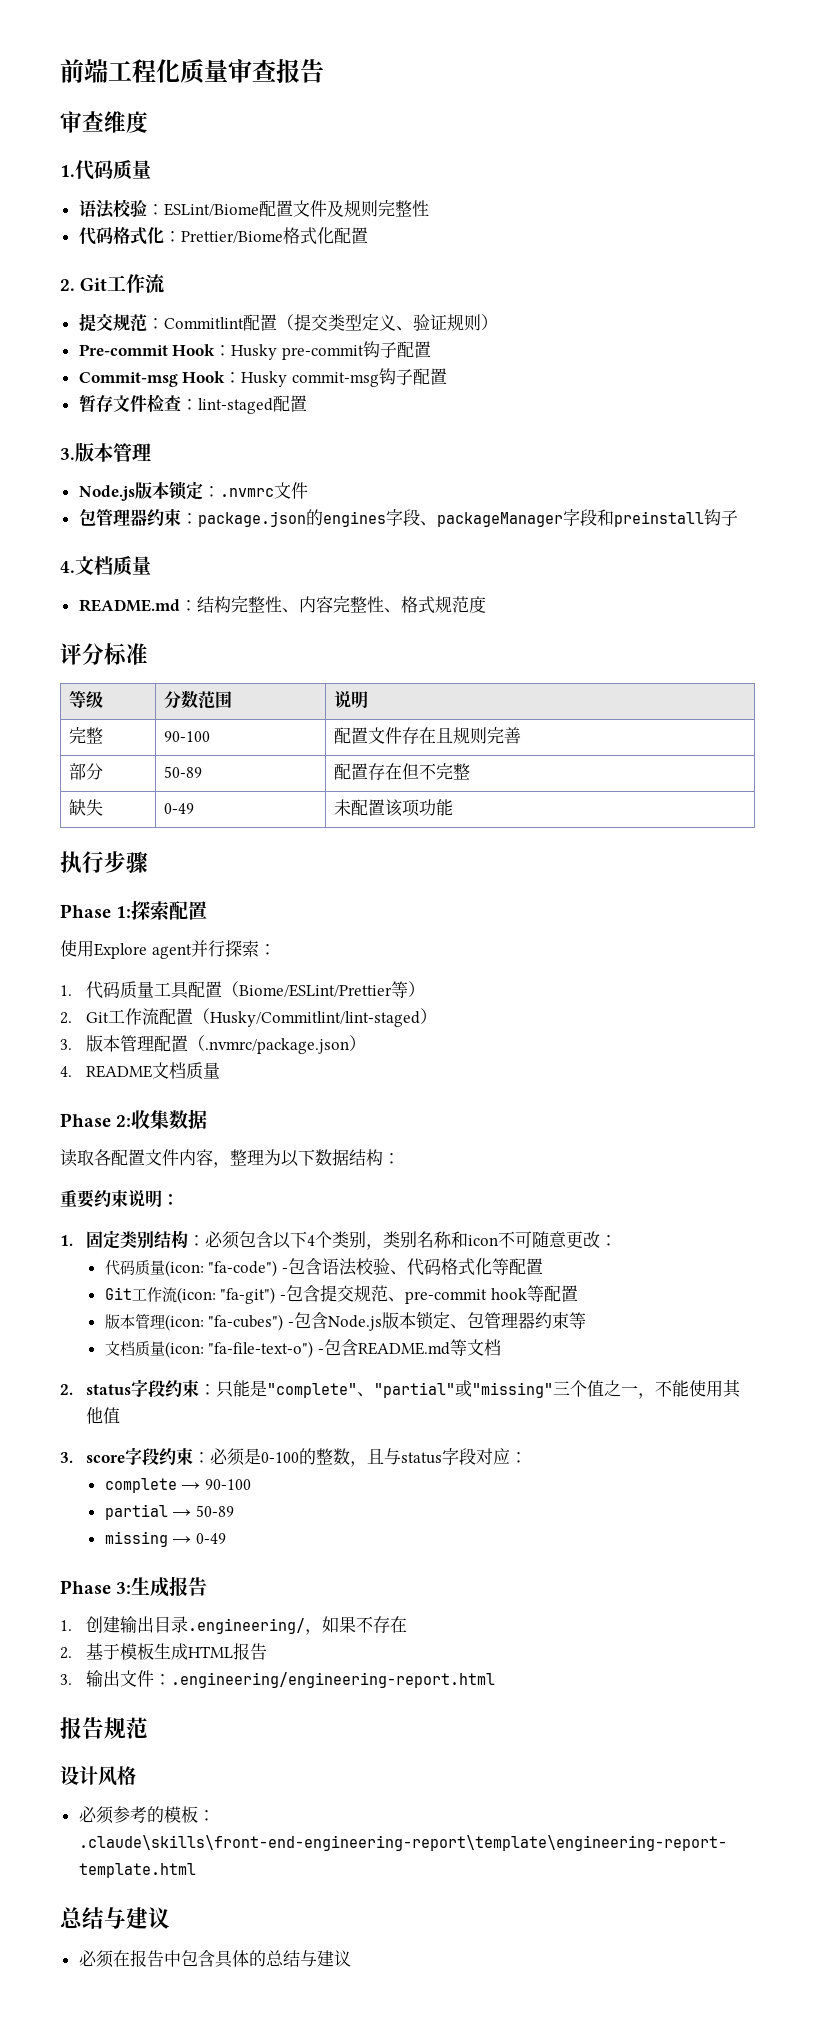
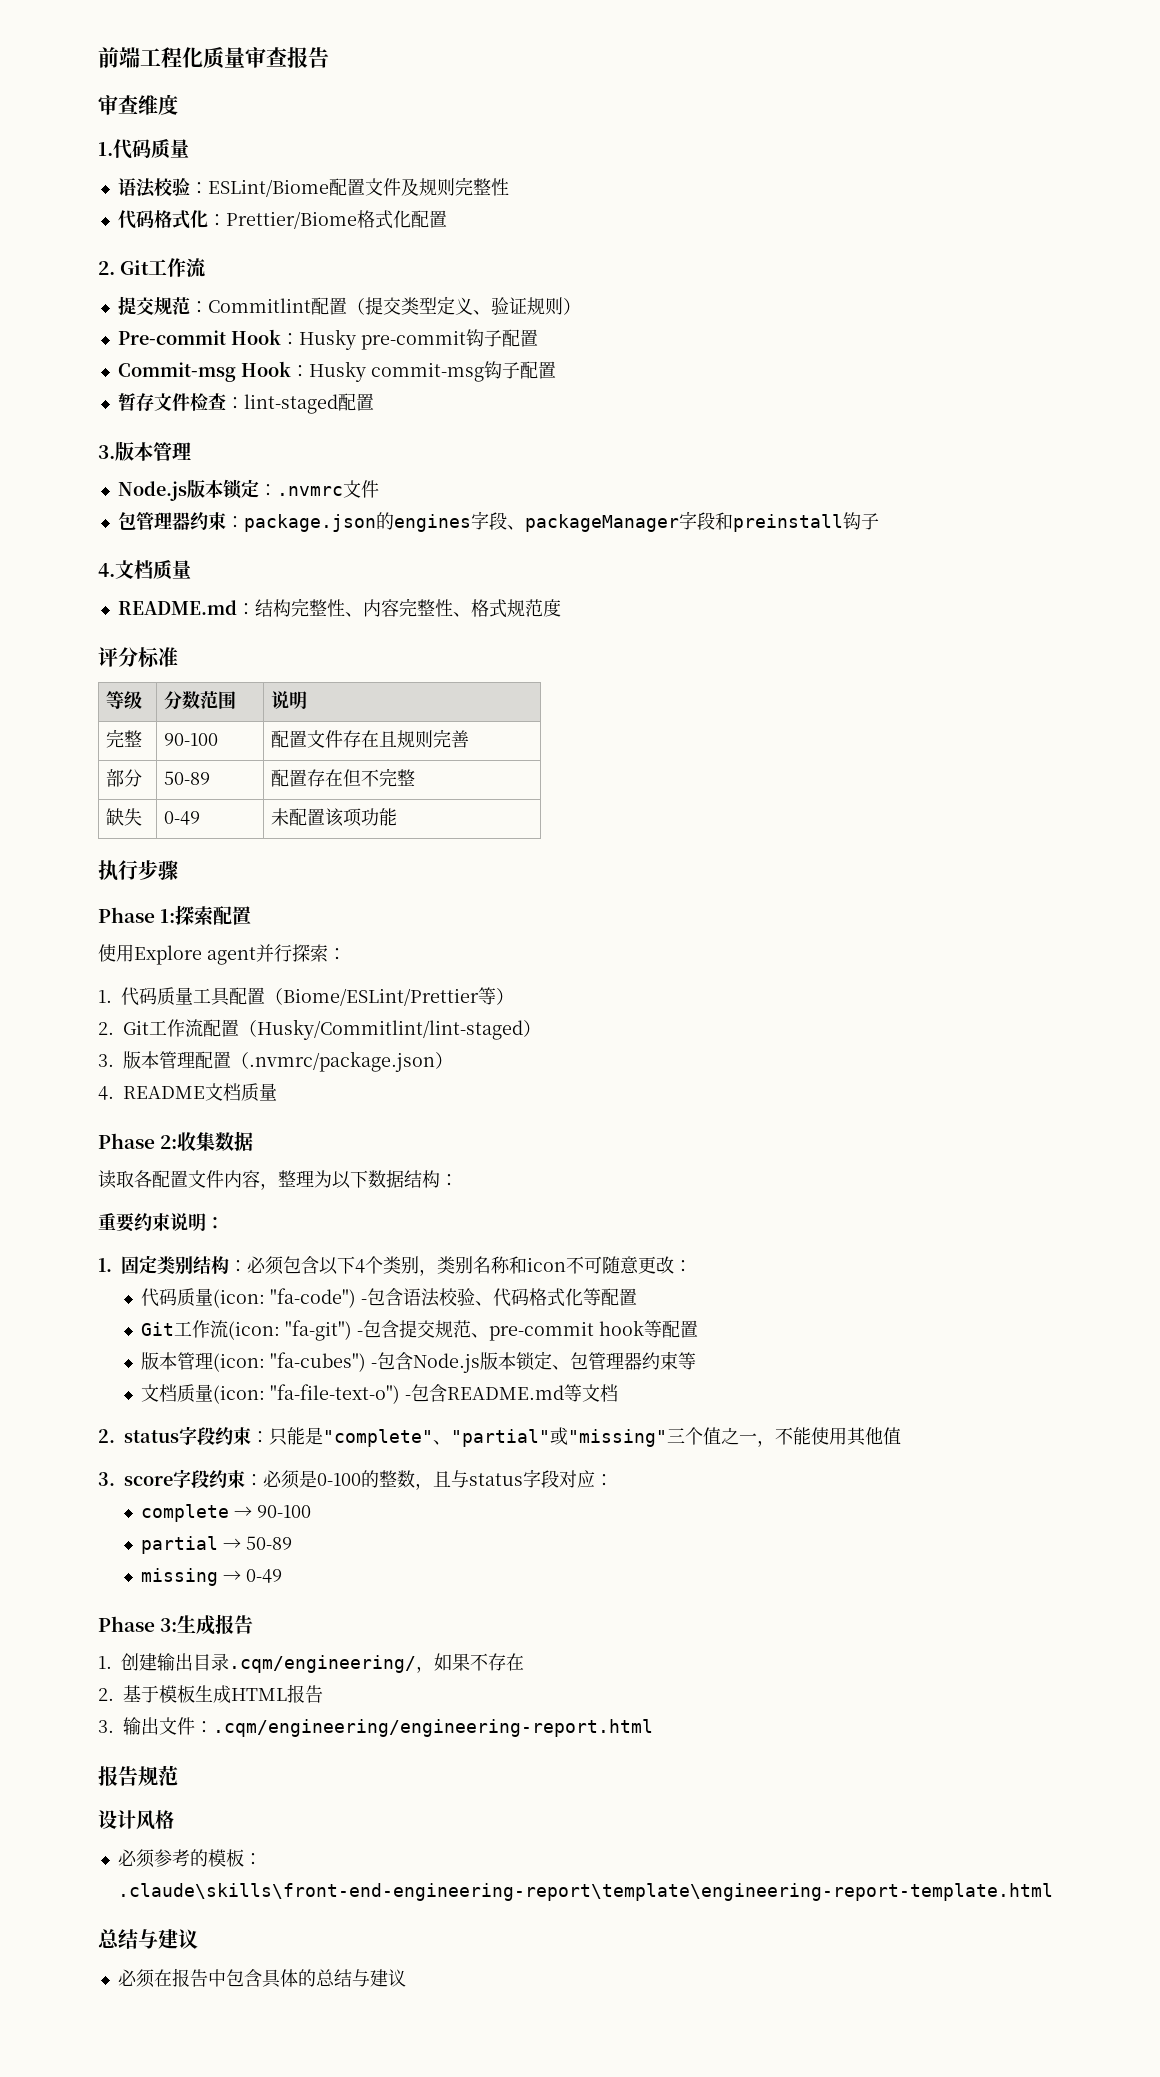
[188,1618,306,1634] .engineering/ -> [229,1655,417,1673] .cqm/engineering/
[171,1672,496,1688] .engineering/engineering-report.html -> [213,1719,653,1737] .cqm/engineering/engineering-report.html

